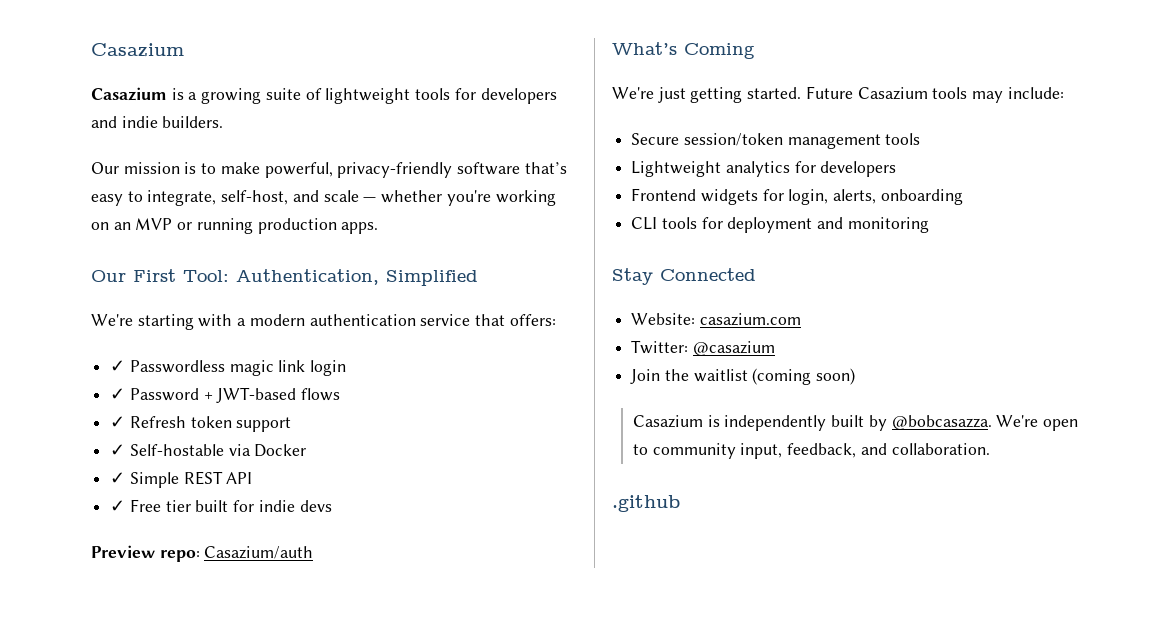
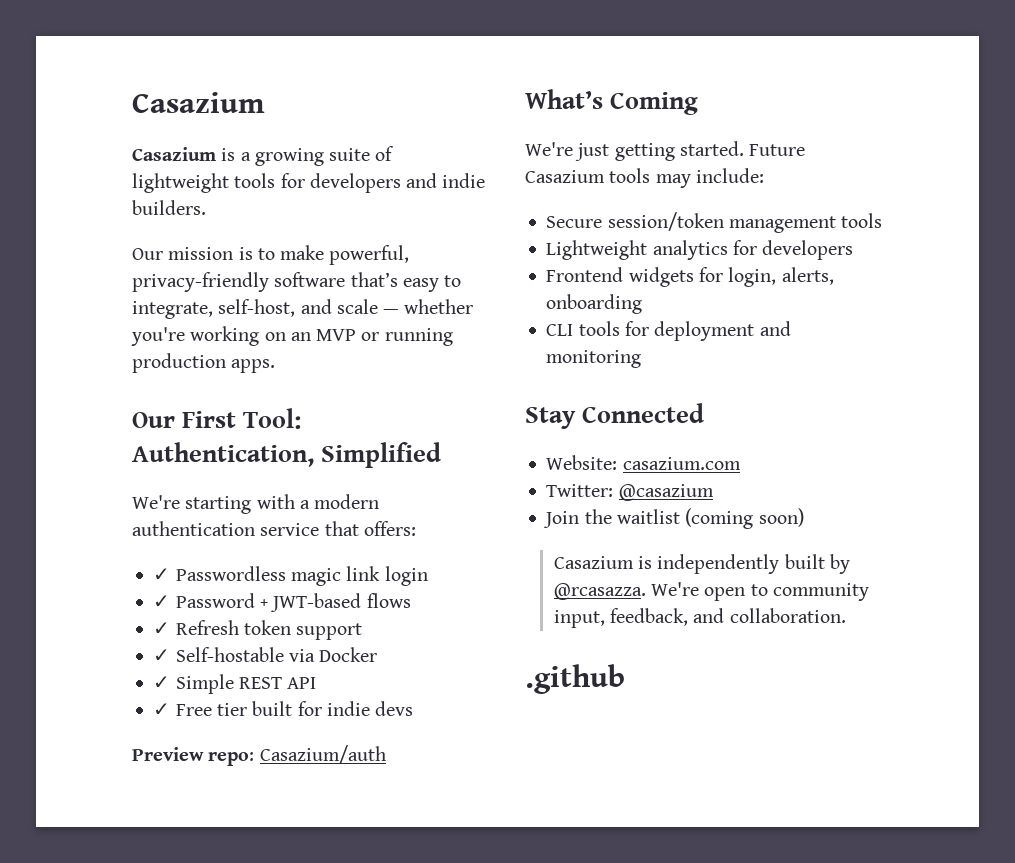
[891,415,992,430] @bobcasazza. -> [553,583,646,600] @rcasazza.

